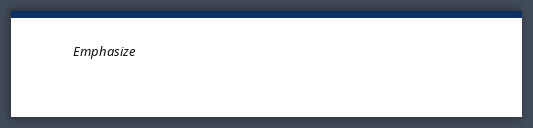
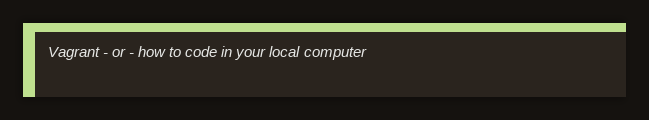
[73,46,136,59] Emphasize -> [48,46,367,60] Vagrant - or - how to code in your local computer

